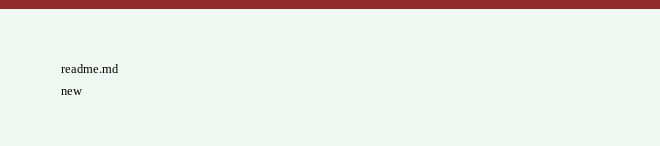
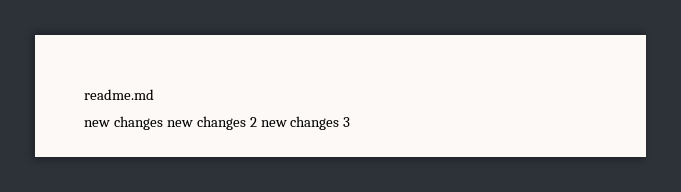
(82, 92) none -> [113,116,351,130] changes new changes 2 new changes 3

